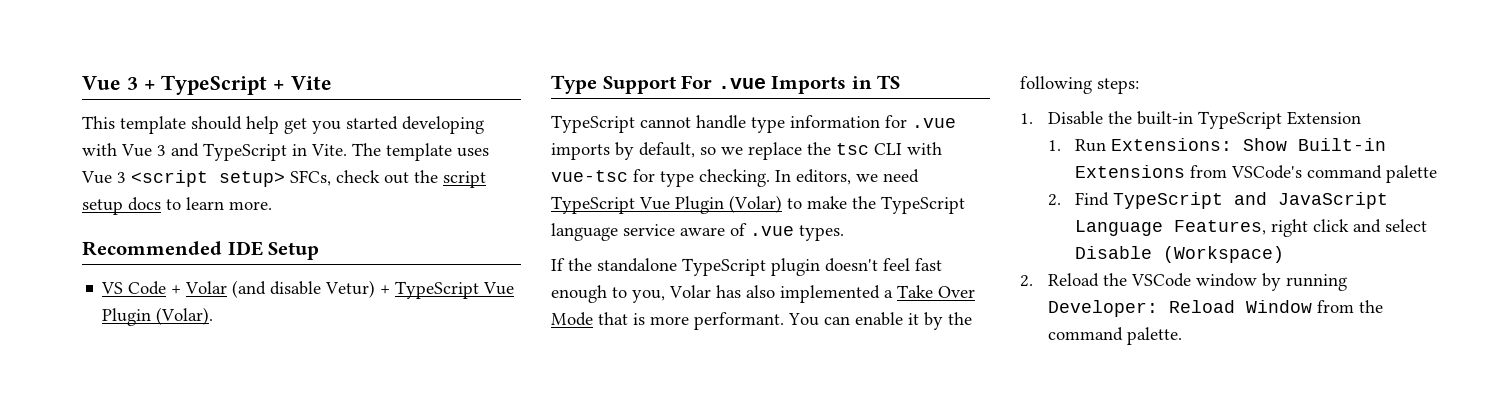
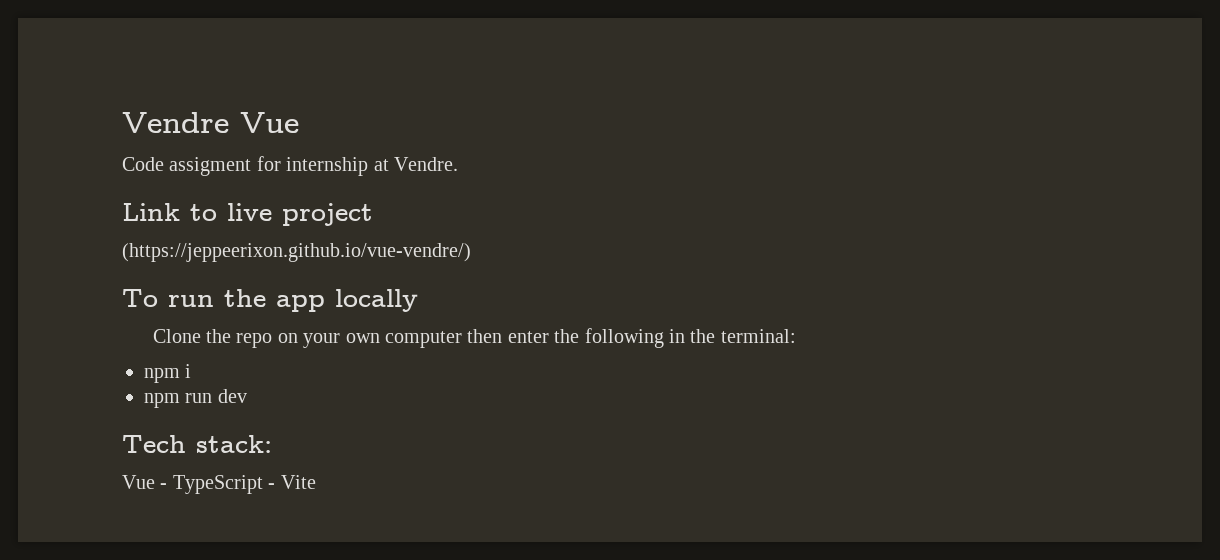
[82,75,333,95] [82,116,484,134] [82,143,489,161] [81,170,486,188] [82,197,272,215] [82,241,320,260] [101,280,515,299] [102,307,214,326] [551,75,901,94] [551,115,956,133] [551,142,942,160] [551,169,919,187] [551,195,965,214] [551,223,844,241] [551,258,942,276] [551,285,975,303] [551,312,972,330] [1020,76,1139,94] [1020,111,1361,129] [1047,138,1387,152] [1075,165,1438,183] [1047,192,1389,209] [1075,219,1428,237] [1075,246,1285,263] [1020,273,1347,291] [1047,300,1383,317] [1047,327,1182,345] Vue 3 + TypeScript + Vite // This template should help get you started developing with Vue 3 and TypeScript in Vite. The template uses Vue 3 <script setup> SFCs, check out the script setup docs to learn more. // Recommended IDE Setup // VS Code + Volar (and disable Vetur) + TypeScript Vue Plugin (Volar). // Type Support For .vue Imports in TS // TypeScript cannot handle type information for .vue imports by default, so we replace the tsc CLI with vue-tsc for type checking. In editors, we need TypeScript Vue Plugin (Volar) to make the TypeScript language service aware of .vue types. // If the standalone TypeScript plugin doesn't feel fast enough to you, Volar has also implemented a Take Over Mode that is more performant. You can enable it by the following steps: // 1. Disable the built-in TypeScript Extension // 1. Run Extensions: Show Built-in Extensions from VSCode's command palette // 2. Find TypeScript and JavaScript Language Features, right click and select Disable (Workspace) // 2. Reload the VSCode window by running Developer: Reload Window from the command palette. -> [122,112,299,133] [122,156,458,176] [122,203,373,226] [122,243,471,262] [122,289,418,312] [152,328,796,348] [144,364,192,383] [144,389,247,408] [122,435,272,453] [122,475,316,494] Vendre Vue // Code assigment for internship at Vendre. // Link to live project // (https://jeppeerixon.github.io/vue-vendre/) // To run the app locally // Clone the repo on your own computer then enter the following in the terminal: // npm i // npm run dev // Tech stack: // Vue - TypeScript - Vite

